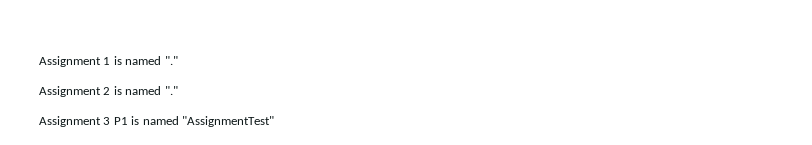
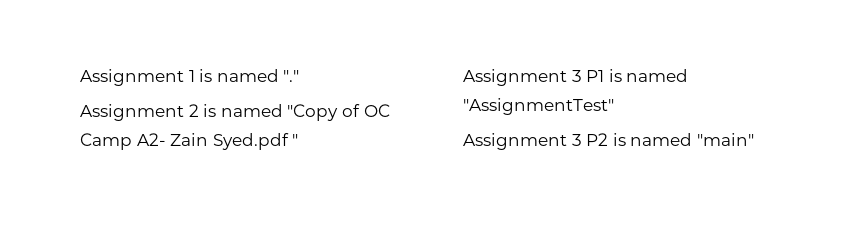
[164,86,178,95] "." -> [287,104,390,121] [80,133,299,150] "Copy of OC Camp A2- Zain Syed.pdf "
(274, 121) none -> [463,133,754,150] // Assignment 3 P2 is named "main"

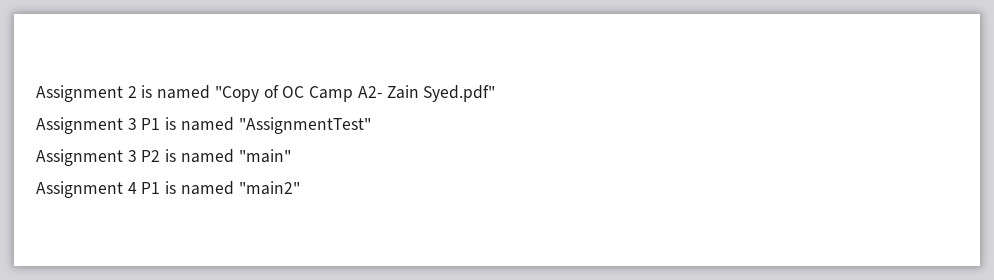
[80,69,300,86] [80,104,184,121] Assignment 1 is named "." // Assignment -> [36,85,123,102] Assignment
[212,133,299,150] Syed.pdf " -> [423,85,496,102] Syed.pdf"
(754, 139) none -> [36,181,300,198] // Assignment 4 P1 is named "main2"

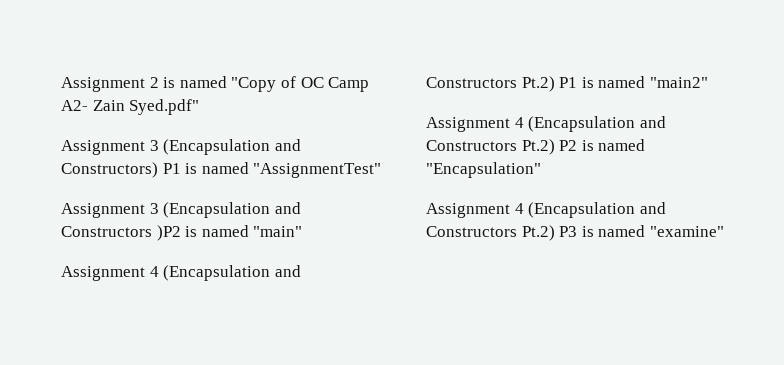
(137, 124) none -> [163,139,301,155] [61,162,158,178] (Encapsulation and Constructors)
[141,150,161,162] P2 -> [163,202,301,218] [61,225,181,241] (Encapsulation and Constructors )P2
(137, 188) none -> [163,265,301,281] [426,76,555,92] (Encapsulation and Constructors Pt.2)
(300, 188) none -> [426,116,666,132] [426,139,646,155] [426,162,541,178] [426,202,666,218] [426,225,724,241] // Assignment 4 (Encapsulation and Constructors Pt.2) P2 is named "Encapsulation" // Assignment 4 (Encapsulation and Constructors Pt.2) P3 is named "examine"

